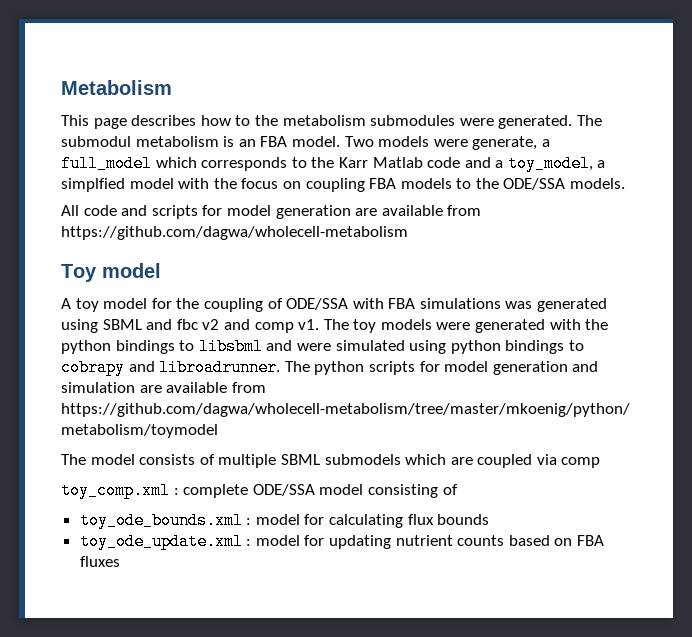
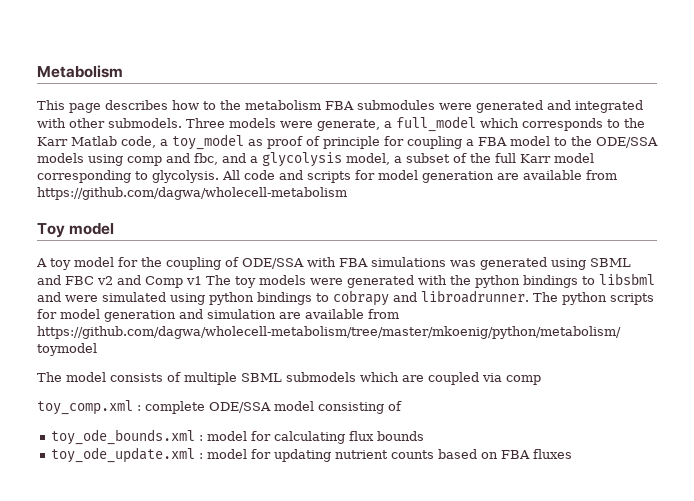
(366, 120) none -> [325,101,354,110] FBA
[498,115,602,129] [61,136,374,147] generated. The submodul metabolism is an FBA model. Two -> [476,100,643,113] [37,118,225,128] generated and integrated with other submodels. Three
[427,155,606,172] [61,178,626,192] code and a toy_model, a simplfied model with the focus on coupling FBA models to the ODE/SSA models. // -> [121,134,658,150] [37,152,594,167] [37,170,219,183] code, a toy_model as proof of principle for coupling a FBA model to the ODE/SSA models using comp and fbc, and a glycolysis model, a subset of the full Karr model corresponding to glycolysis.
[176,319,198,330] fbc -> [65,276,94,285] FBC
[254,319,320,333] comp v1. -> [145,276,202,288] Comp v1

